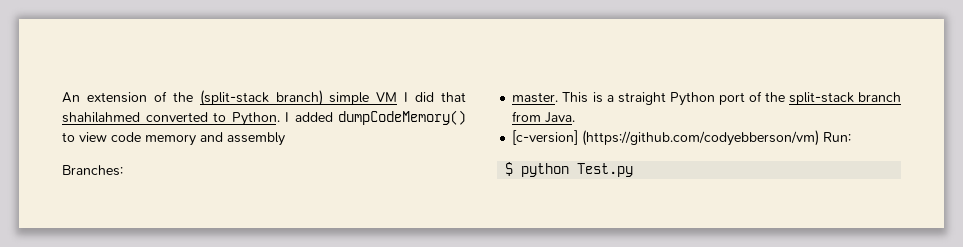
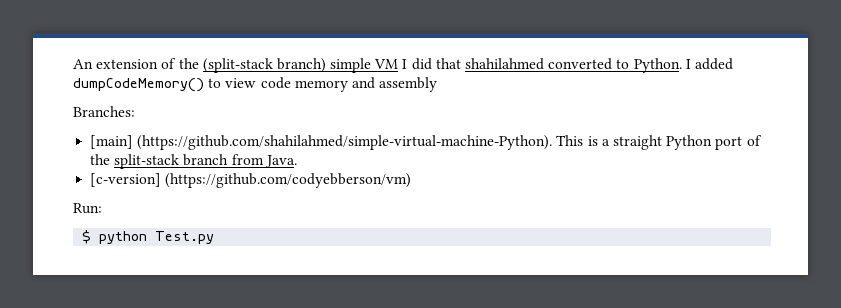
[512,92,559,103] master. -> [90,135,553,150] [main] (https://github.com/shahilahmed/simple-virtual-machine-Python).
(820, 138) none -> (412, 180) //

